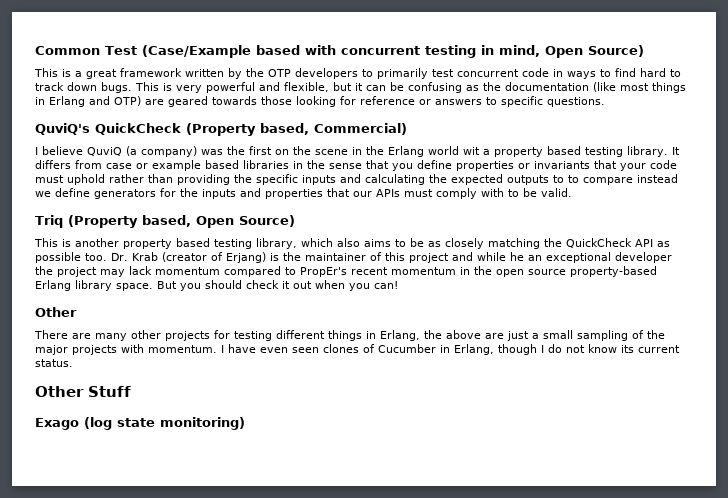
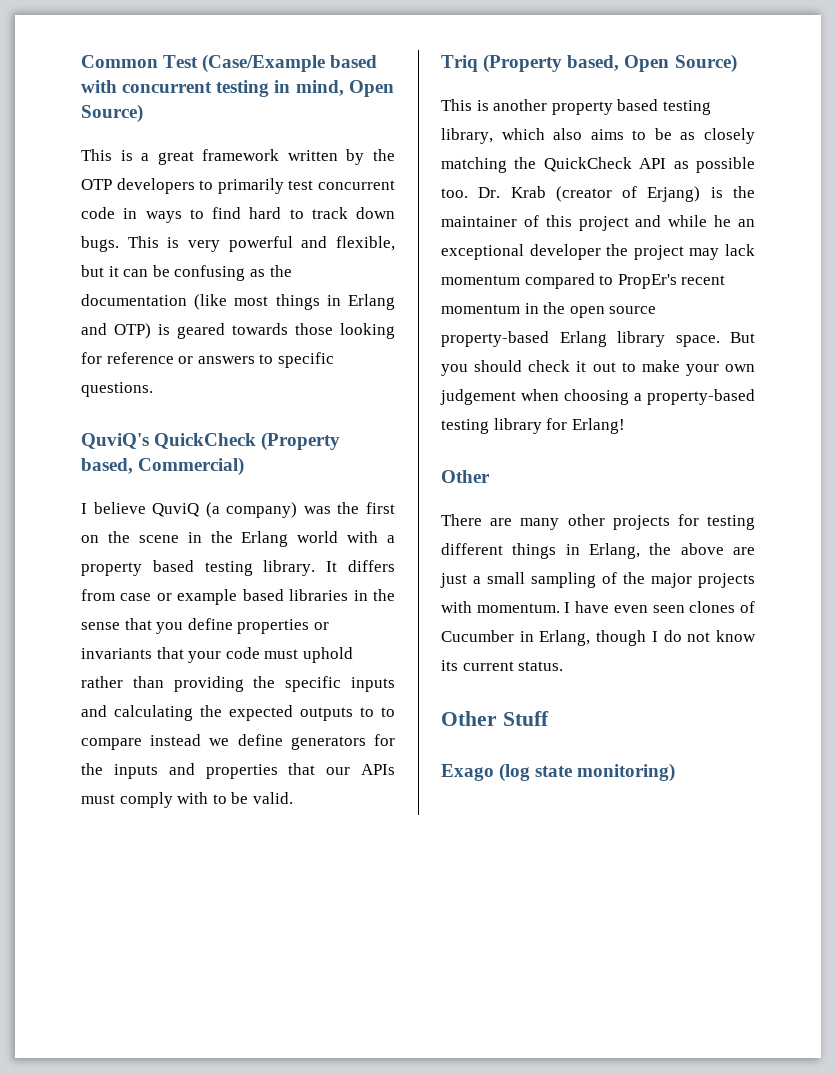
[145,99,164,105] are -> [158,324,170,335] is
[463,147,480,155] wit -> [347,531,379,543] with
[315,280,398,291] when you can! -> [621,360,755,376] [440,389,755,405] [441,418,625,434] to make your own judgement when choosing a property-based testing library for Erlang!

